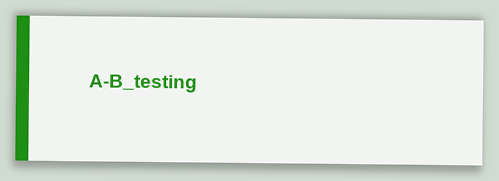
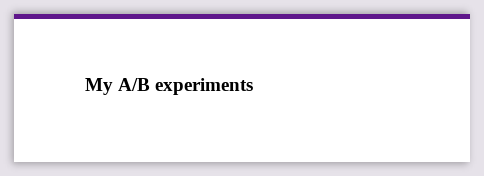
[88,74,198,93] A-B_testing -> [85,78,254,95] My A/B experiments

